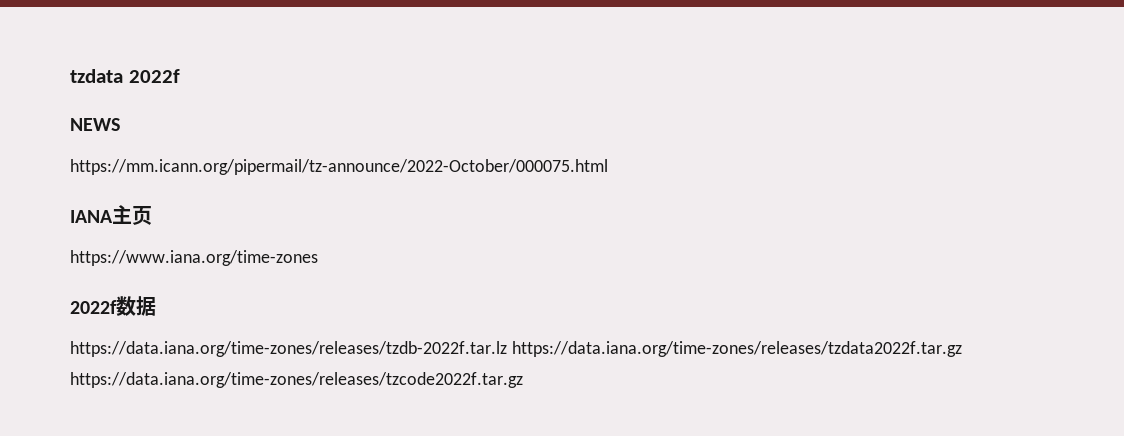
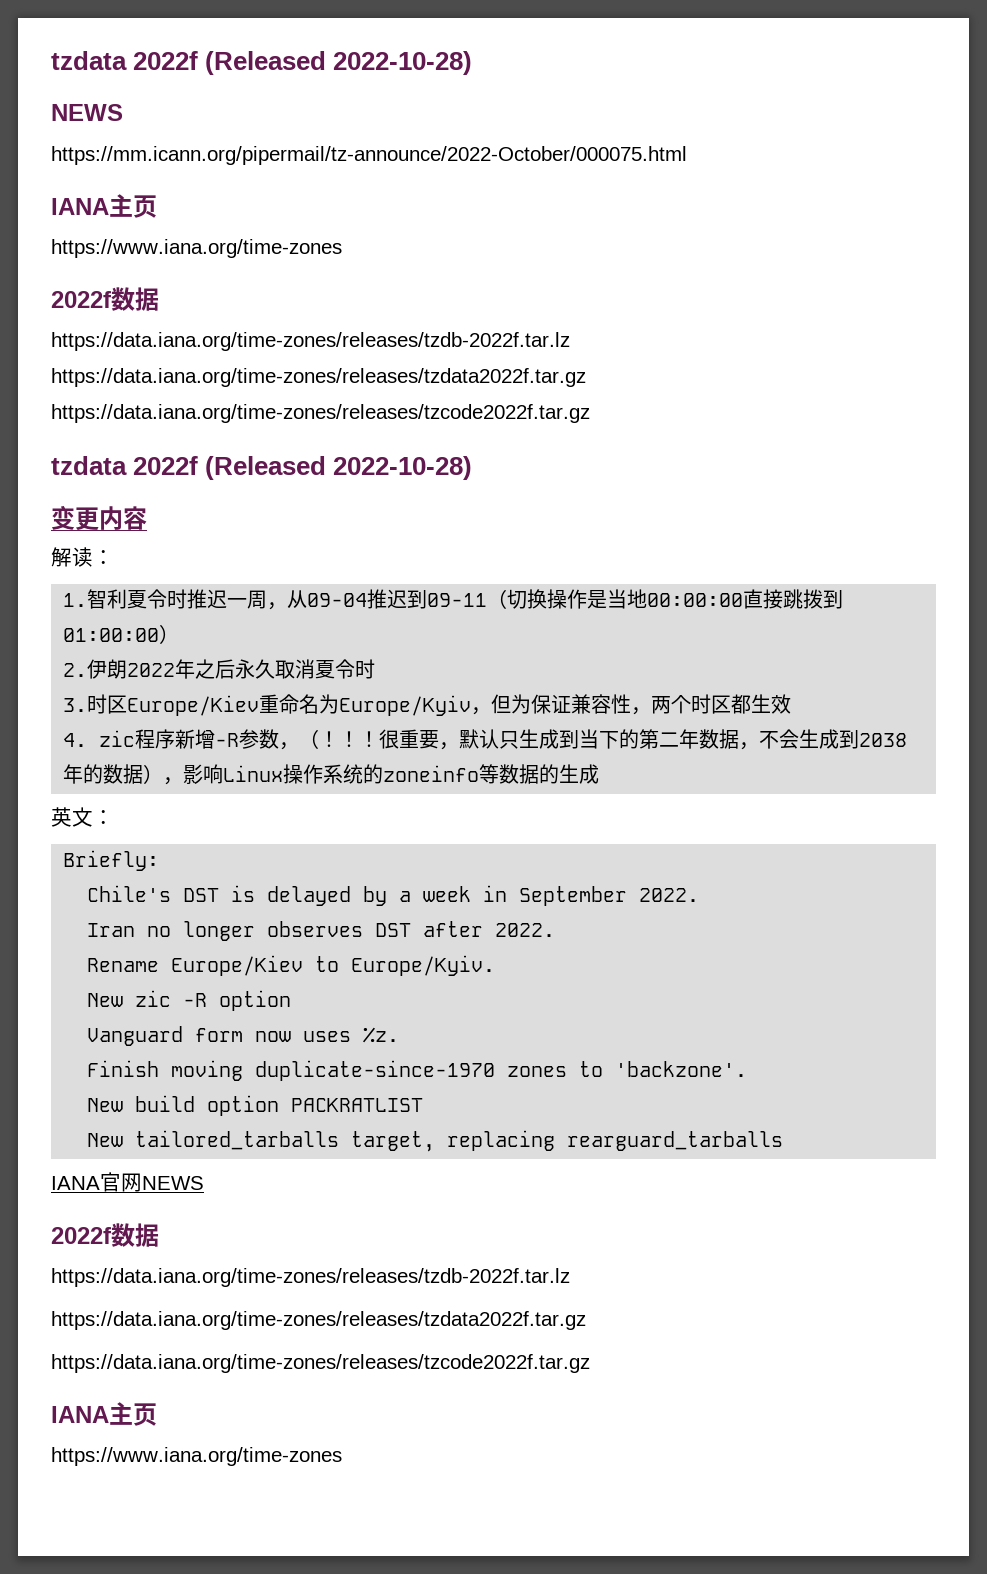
[70,69,180,83] tzdata 2022f -> [51,51,473,75] tzdata 2022f (Released 2022-10-28)
(523, 380) none -> [51,456,473,480] [51,505,147,531] [51,547,114,567] [63,589,844,610] [63,624,180,644] [63,659,376,679] [63,694,792,716] [63,729,908,750] [63,764,600,785] [51,807,114,827] [63,850,160,871] [87,885,700,906] [87,921,556,941] [87,955,496,976] [87,990,292,1011] [87,1026,400,1046] [87,1060,748,1081] [87,1095,424,1116] [87,1130,784,1152] [51,1172,204,1192] [51,1223,159,1247] [51,1268,570,1287] [51,1311,586,1330] [51,1354,590,1373] [51,1402,157,1426] [51,1447,342,1466] // tzdata 2022f (Released 2022-10-28) // 变更内容 // 解读： // 1.智利夏令时推迟一周，从09-04推迟到09-11（切换操作是当地00:00:00直接跳拨到01:00:00） // 2.伊朗2022年之后永久取消夏令时 // 3.时区Europe/Kiev重命名为Europe/Kyiv，但为保证兼容性，两个时区都生效 // 4. zic程序新增-R参数，（！！！很重要，默认只生成到当下的第二年数据，不会生成到2038年的数据），影响Linux操作系统的zoneinfo等数据的生成 // 英文： // Briefly: // Chile's DST is delayed by a week in September 2022. // Iran no longer observes DST after 2022. // Rename Europe/Kiev to Europe/Kyiv. // New zic -R option // Vanguard form now uses %z. // Finish moving duplicate-since-1970 zones to 'backzone'. // New build option PACKRATLIST // New tailored_tarballs target, replacing rearguard_tarballs // IANA官网NEWS // 2022f数据 // https://data.iana.org/time-zones/releases/tzdb-2022f.tar.lz // https://data.iana.org/time-zones/releases/tzdata2022f.tar.gz // https://data.iana.org/time-zones/releases/tzcode2022f.tar.gz // IANA主页 // https://www.iana.org/time-zones

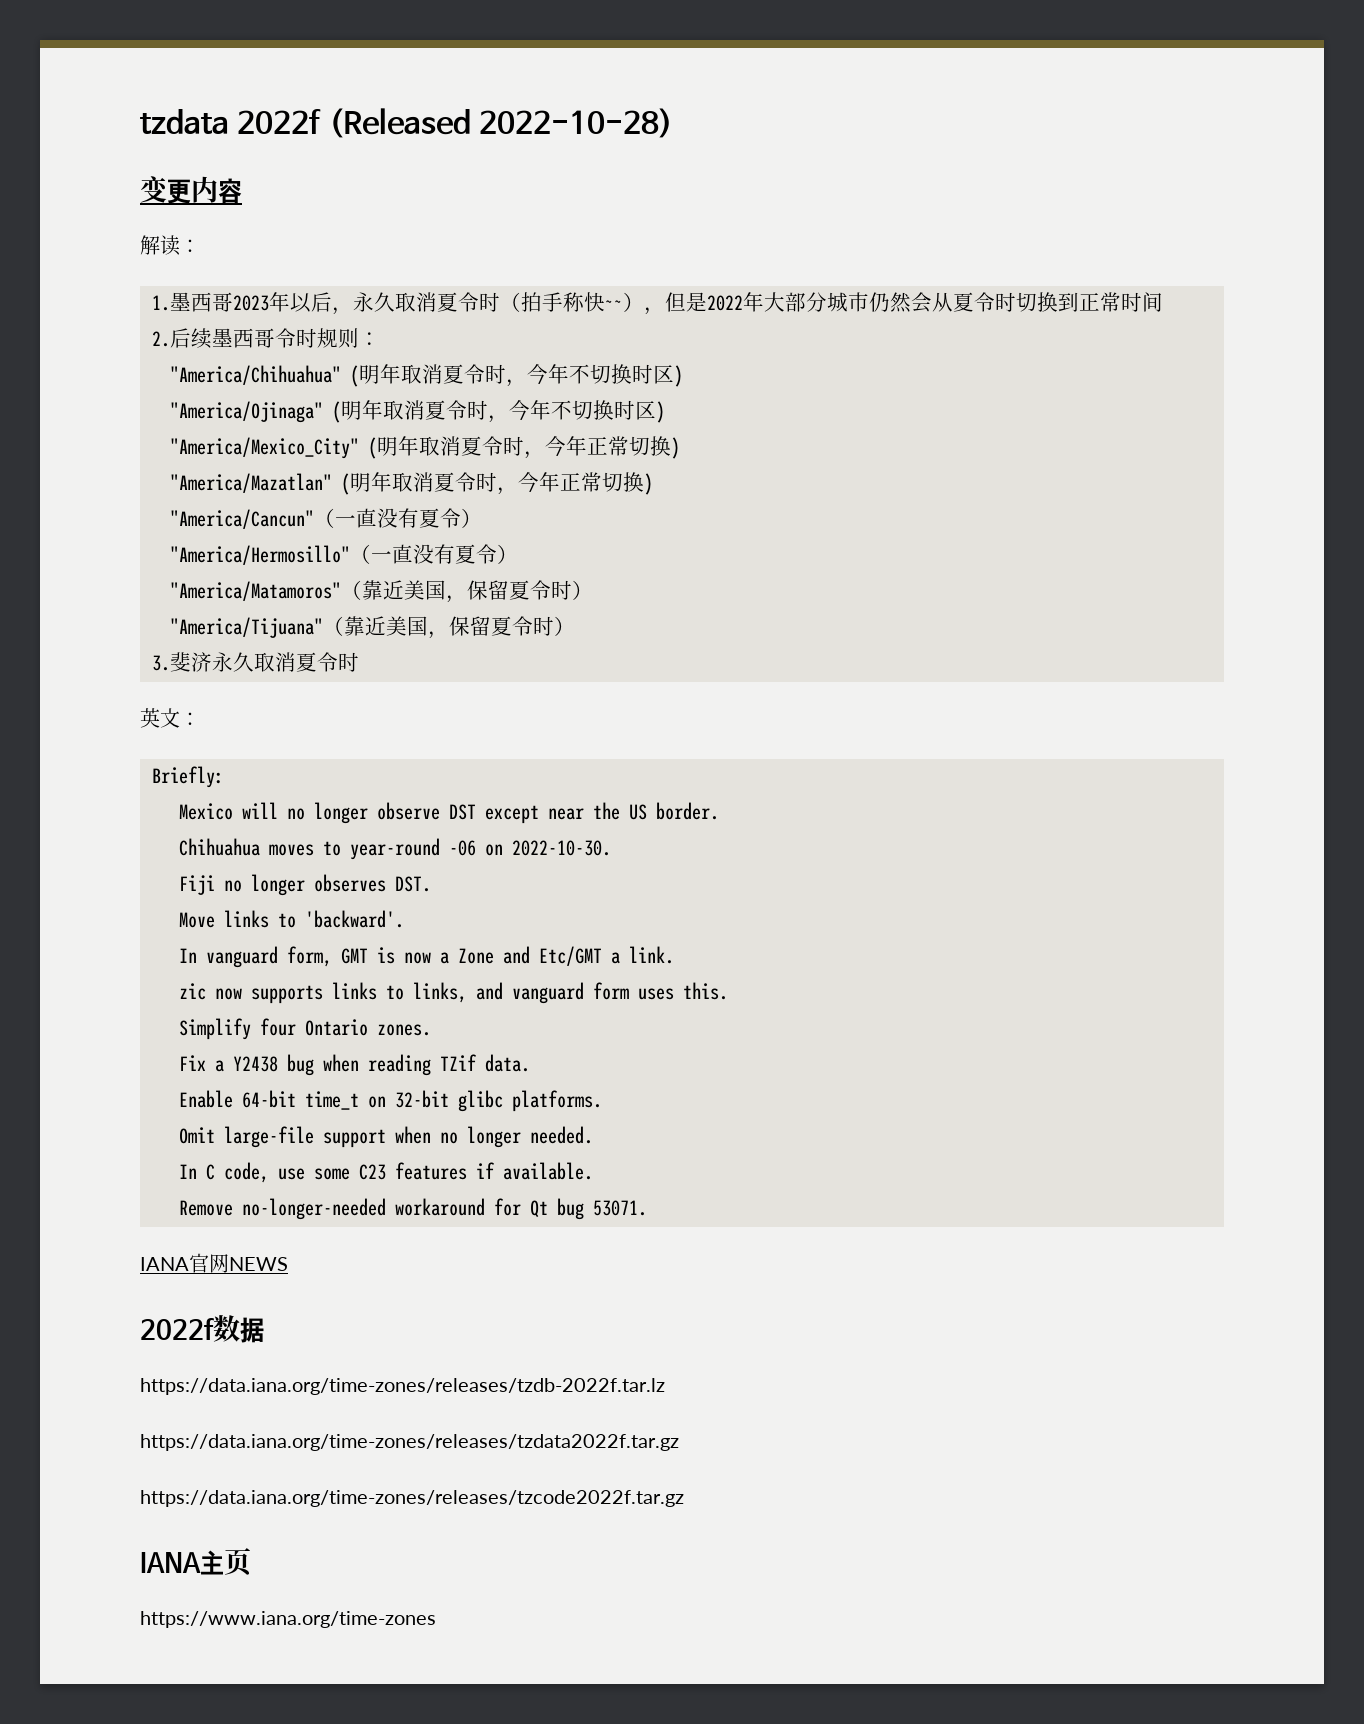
[51,51,473,75] [51,104,123,121] [51,146,687,165] [51,194,157,218] [51,239,342,258] [51,287,159,311] [51,332,570,351] [51,368,586,387] [51,404,590,423] [51,456,473,480] tzdata 2022f (Released 2022-10-28) // NEWS // https://mm.icann.org/pipermail/tz-announce/2022-October/000075.html // IANA主页 // https://www.iana.org/time-zones // 2022f数据 // https://data.iana.org/time-zones/releases/tzdb-2022f.tar.lz https://data.iana.org/time-zones/releases/tzdata2022f.tar.gz https://data.iana.org/time-zones/releases/tzcode2022f.tar.gz // tzdata 2022f (Released 2022-10-28) -> [140,108,674,138] tzdata 2022f (Released 2022-10-28)
[87,589,844,610] [63,624,180,644] [63,659,376,679] [63,694,792,716] [63,729,908,750] [63,764,600,785] [51,807,114,827] [63,850,160,871] [87,885,700,906] [87,921,556,941] [87,955,496,976] [87,990,292,1011] [87,1026,400,1046] [87,1060,748,1081] [87,1095,424,1116] [87,1130,784,1152] 智利夏令时推迟一周，从09-04推迟到09-11（切换操作是当地00:00:00直接跳拨到01:00:00） // 2.伊朗2022年之后永久取消夏令时 // 3.时区Europe/Kiev重命名为Europe/Kyiv，但为保证兼容性，两个时区都生效 // 4. zic程序新增-R参数，（！！！很重要，默认只生成到当下的第二年数据，不会生成到2038年的数据），影响Linux操作系统的zoneinfo等数据的生成 // 英文： // Briefly: // Chile's DST is delayed by a week in September 2022. // Iran no longer observes DST after 2022. // Rename Europe/Kiev to Europe/Kyiv. // New zic -R option // Vanguard form now uses %z. // Finish moving duplicate-since-1970 zones to 'backzone'. // New build option PACKRATLIST // New tailored_tarballs target, replacing rearguard_tarballs -> [170,292,1163,315] [152,328,380,349] [170,364,683,387] [170,400,665,423] [170,436,680,459] [170,472,653,495] [170,508,482,529] [170,544,518,565] [170,580,593,603] [170,616,575,639] [152,652,359,672] [140,708,200,728] [152,766,224,788] [179,802,719,824] [179,838,611,860] [179,874,431,896] [179,910,404,928] [179,946,674,968] [179,982,728,1004] [179,1018,431,1040] [179,1054,530,1076] [179,1090,602,1112] [179,1126,593,1148] [179,1162,593,1183] [179,1198,647,1220] 墨西哥2023年以后，永久取消夏令时（拍手称快~~），但是2022年大部分城市仍然会从夏令时切换到正常时间 // 2.后续墨西哥令时规则： // "America/Chihuahua" (明年取消夏令时，今年不切换时区) // "America/Ojinaga" (明年取消夏令时，今年不切换时区) // "America/Mexico_City" (明年取消夏令时，今年正常切换) // "America/Mazatlan" (明年取消夏令时，今年正常切换) // "America/Cancun"（一直没有夏令） // "America/Hermosillo"（一直没有夏令） // "America/Matamoros"（靠近美国，保留夏令时） // "America/Tijuana"（靠近美国，保留夏令时） // 3.斐济永久取消夏令时 // 英文： // Briefly: // Mexico will no longer observe DST except near the US border. // Chihuahua moves to year-round -06 on 2022-10-30. // Fiji no longer observes DST. // Move links to 'backward'. // In vanguard form, GMT is now a Zone and Etc/GMT a link. // zic now supports links to links, and vanguard form uses this. // Simplify four Ontario zones. // Fix a Y2438 bug when reading TZif data. // Enable 64-bit time_t on 32-bit glibc platforms. // Omit large-file support when no longer needed. // In C code, use some C23 features if available. // Remove no-longer-needed workaround for Qt bug 53071.

